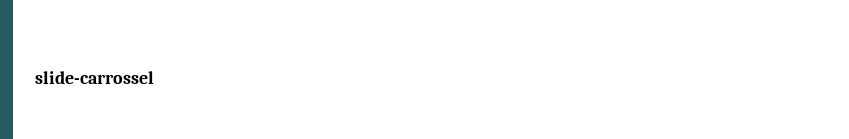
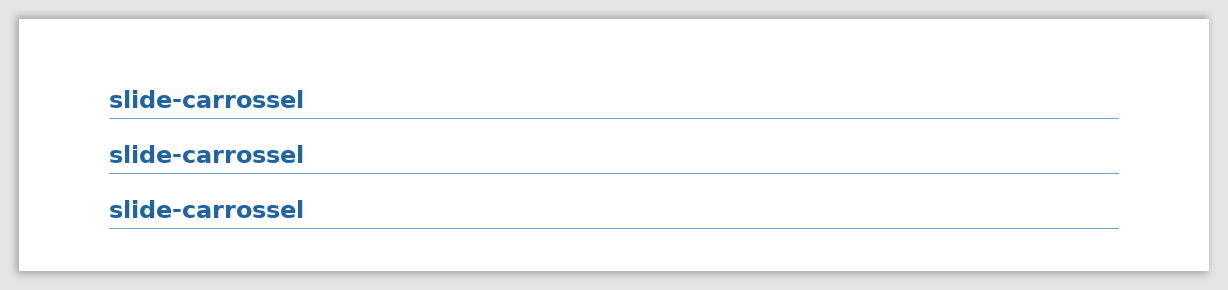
[35,71,154,84] slide-carrossel -> [109,90,304,108] [109,145,304,163] [109,200,304,218] slide-carrossel // slide-carrossel // slide-carrossel

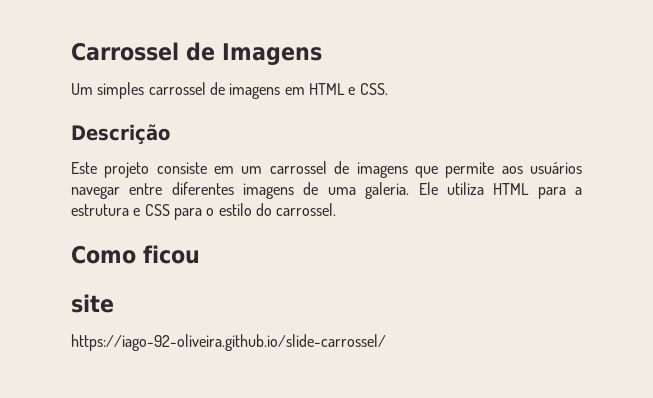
[109,90,304,108] [109,145,304,163] [109,200,304,218] slide-carrossel // slide-carrossel // slide-carrossel -> [71,42,322,65] [71,82,388,99] [71,124,170,144] [71,161,583,178] [71,182,583,199] [71,203,337,220] [71,245,200,264] [71,294,114,313] [71,334,386,351] Carrossel de Imagens // Um simples carrossel de imagens em HTML e CSS. // Descrição // Este projeto consiste em um carrossel de imagens que permite aos usuários navegar entre diferentes imagens de uma galeria. Ele utiliza HTML para a estrutura e CSS para o estilo do carrossel. // Como ficou // site // https://iago-92-oliveira.github.io/slide-carrossel/

